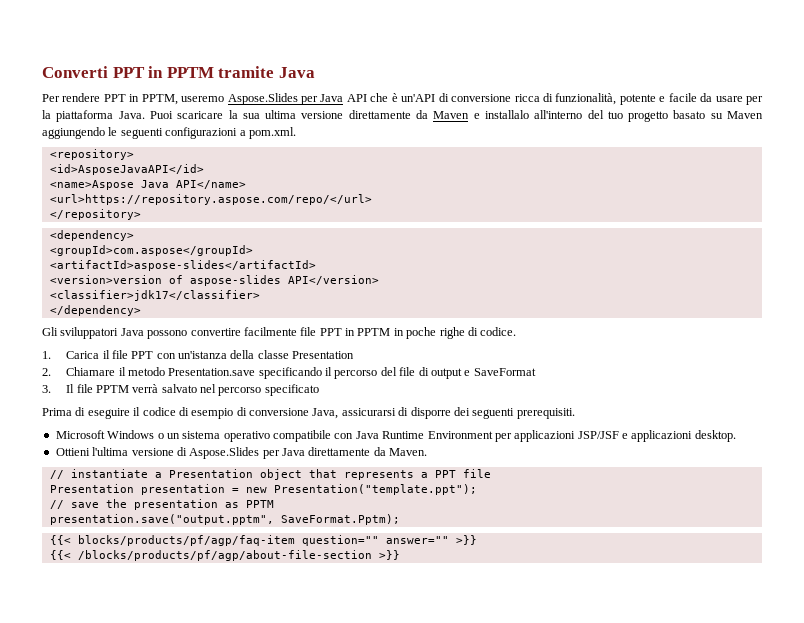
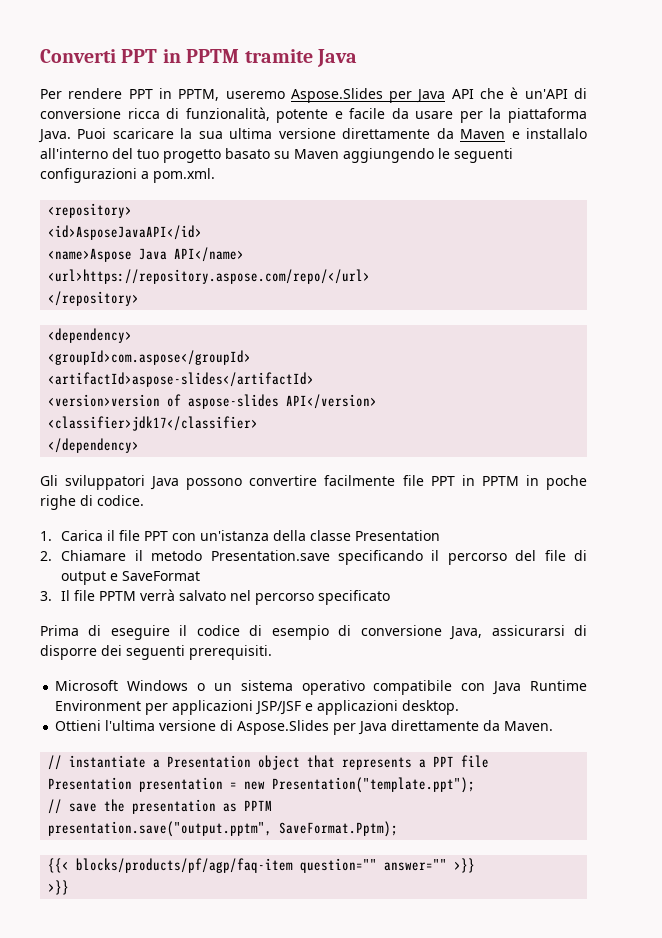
[49,550,372,561] {{< /blocks/products/pf/agp/about-file-section -> (476, 865) none

